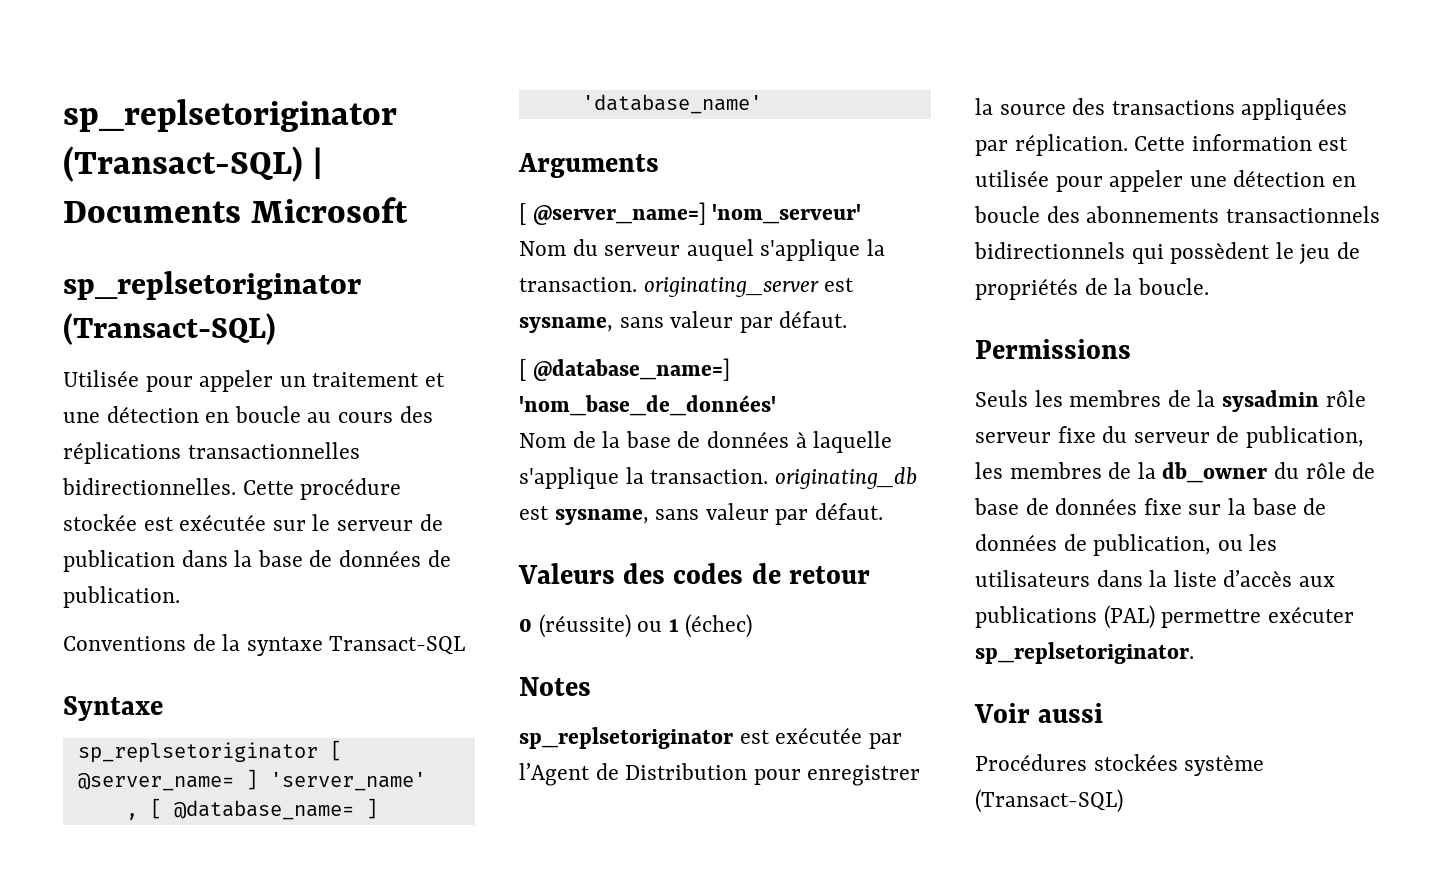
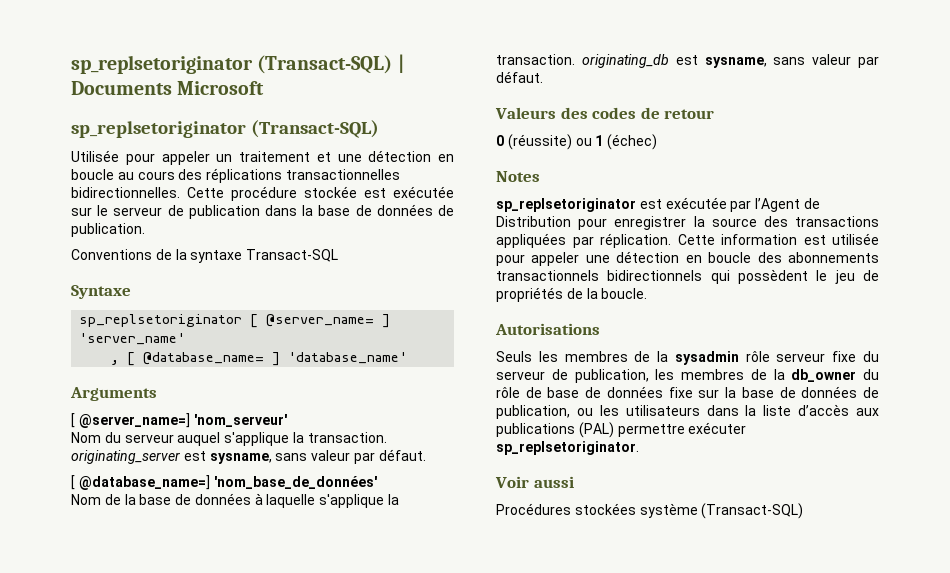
[975,339,1131,359] Permissions -> [495,323,600,335] Autorisations

